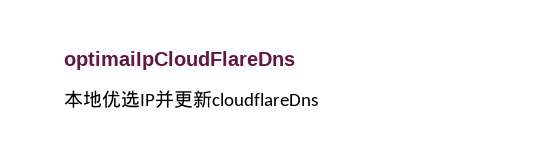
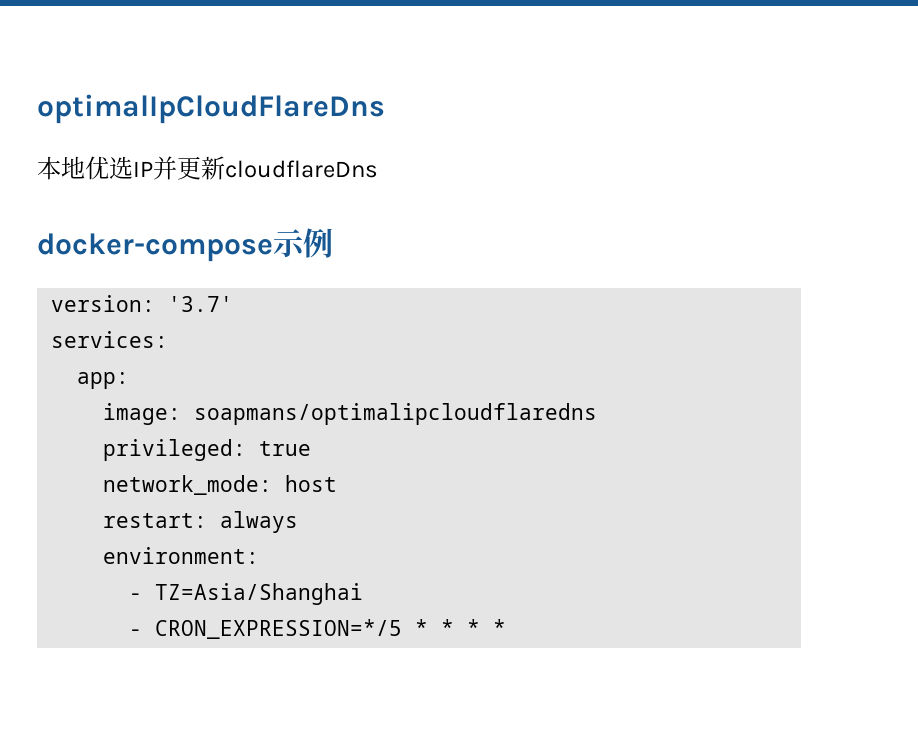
[64,51,295,70] optimaiIpCloudFlareDns -> [37,94,385,124] optimalIpCloudFlareDns
(318, 99) none -> [37,228,333,262] [51,295,234,312] [51,331,169,348] [77,372,130,389] [103,403,598,425] [103,439,312,461] [103,475,338,495] [103,511,299,533] [103,547,260,564] [129,583,364,605] [129,619,507,639] // docker-compose示例 // version: '3.7' // services: // app: // image: soapmans/optimalipcloudflaredns // privileged: true // network_mode: host // restart: always // environment: // - TZ=Asia/Shanghai // - CRON_EXPRESSION=*/5 * * * *

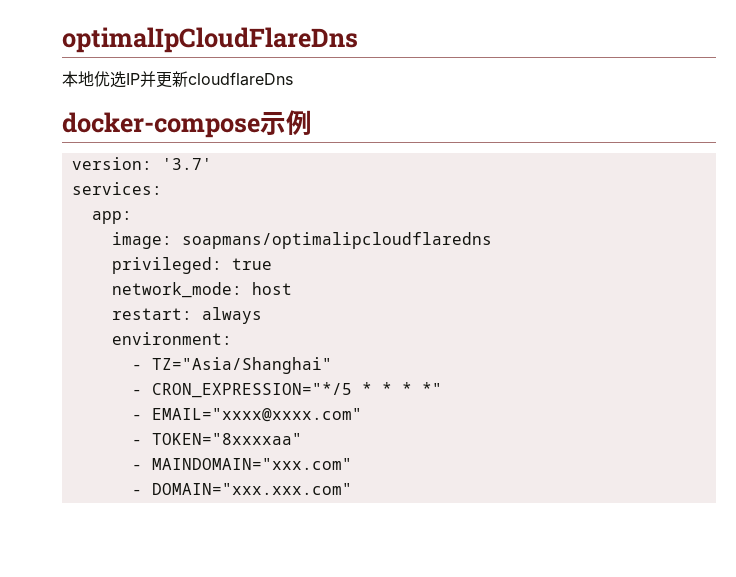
[155,583,364,605] [129,619,507,639] TZ=Asia/Shanghai // - CRON_EXPRESSION=*/5 * * * * -> [151,357,332,374] [131,382,442,398] [131,408,362,422] [131,433,302,445] [131,458,352,470] [131,483,352,495] TZ="Asia/Shanghai" // - CRON_EXPRESSION="*/5 * * * *" // - EMAIL="xxxx@xxxx.com" // - TOKEN="8xxxxaa" // - MAINDOMAIN="xxx.com" // - DOMAIN="xxx.xxx.com"

